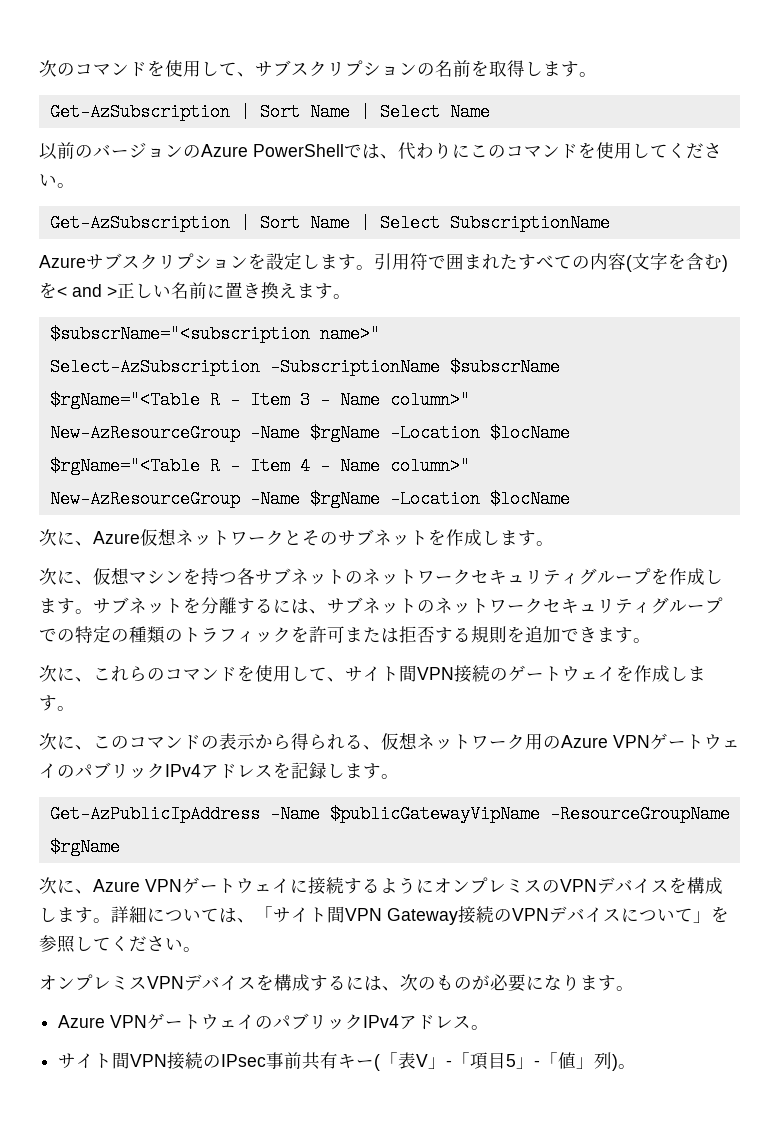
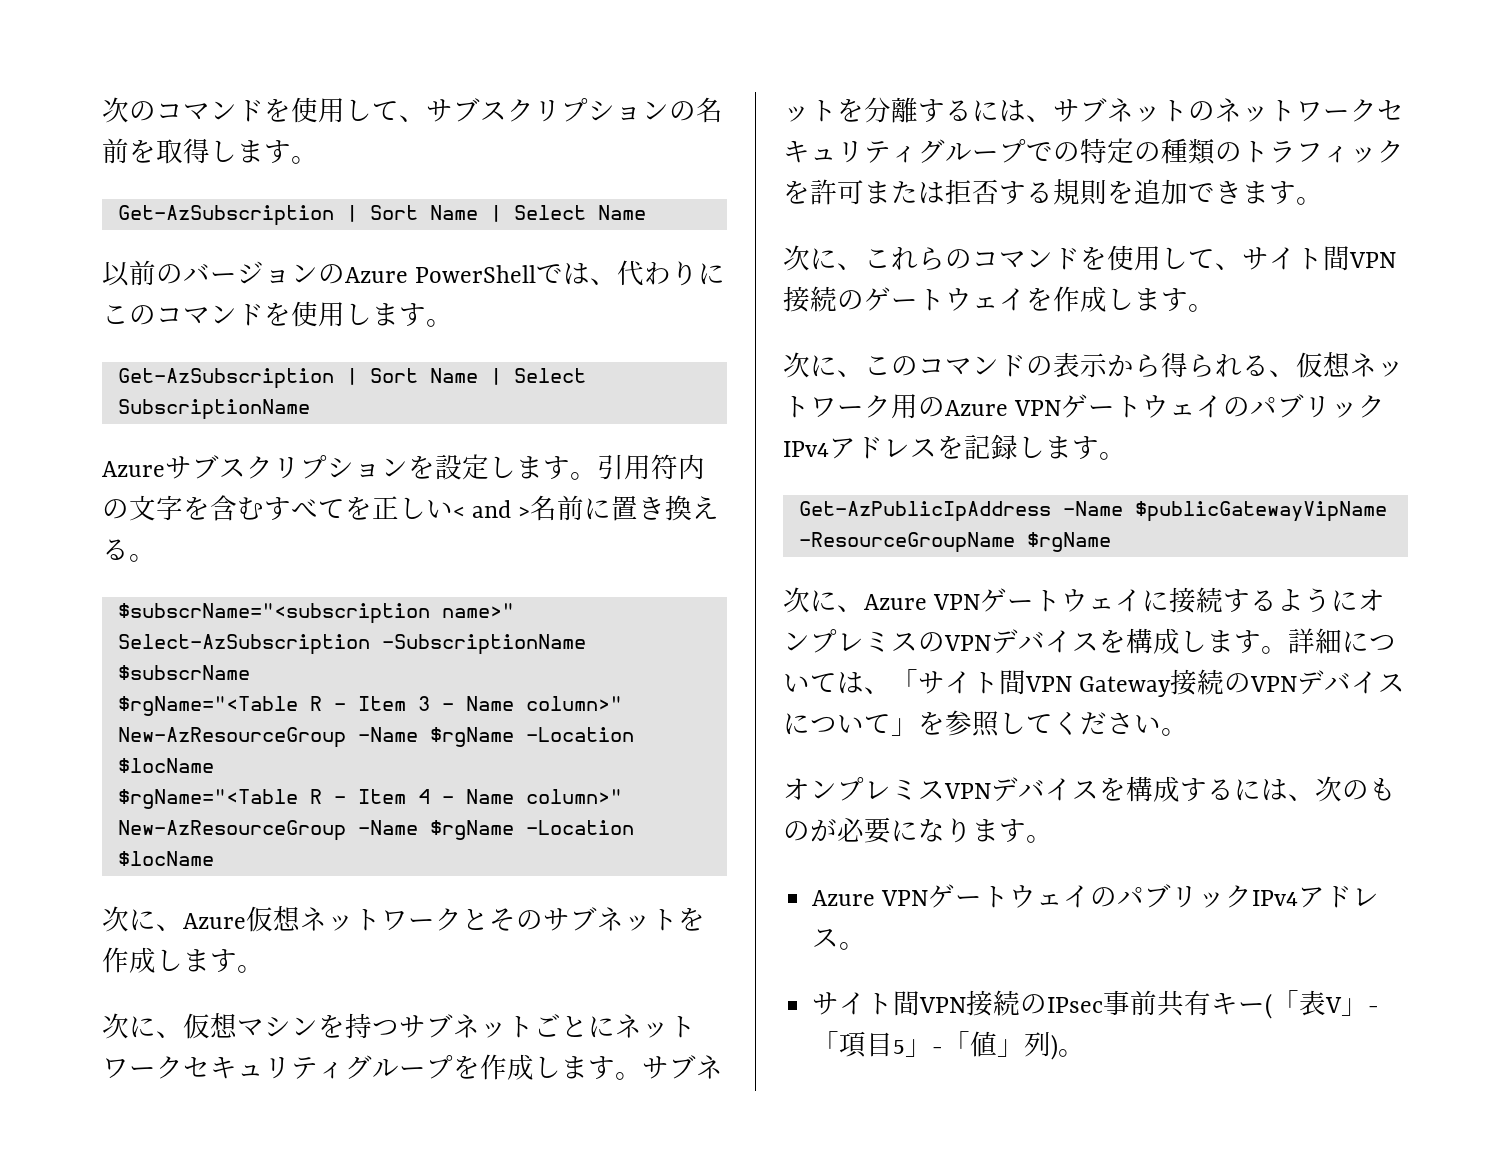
[650,143,722,159] [39,174,57,186] てください -> [372,303,426,327] ます
[428,252,728,272] [39,282,57,299] で囲まれたすべての内容(文字を含む)を -> [678,454,705,480] [102,495,453,521] 内の文字を含むすべてを正しい
[117,282,171,298] 正しい -> (531, 512) none
[297,283,333,299] ます -> [102,539,129,560] る
[237,568,363,585] 各サブネットの -> [399,1014,615,1038] サブネットごとに

